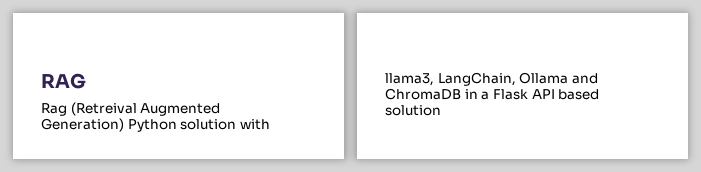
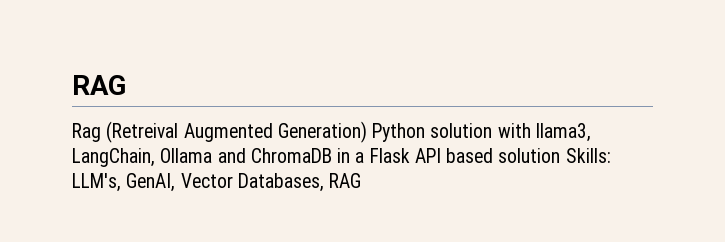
(441, 110) none -> [565,148,611,163] [72,173,362,192] Skills: LLM's, GenAI, Vector Databases, RAG

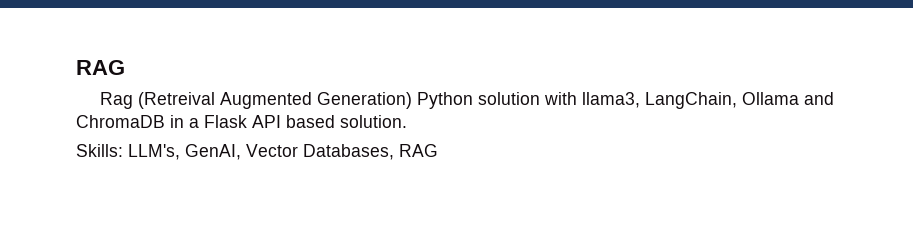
[498,148,561,163] solution -> [340,115,407,128] solution. //

